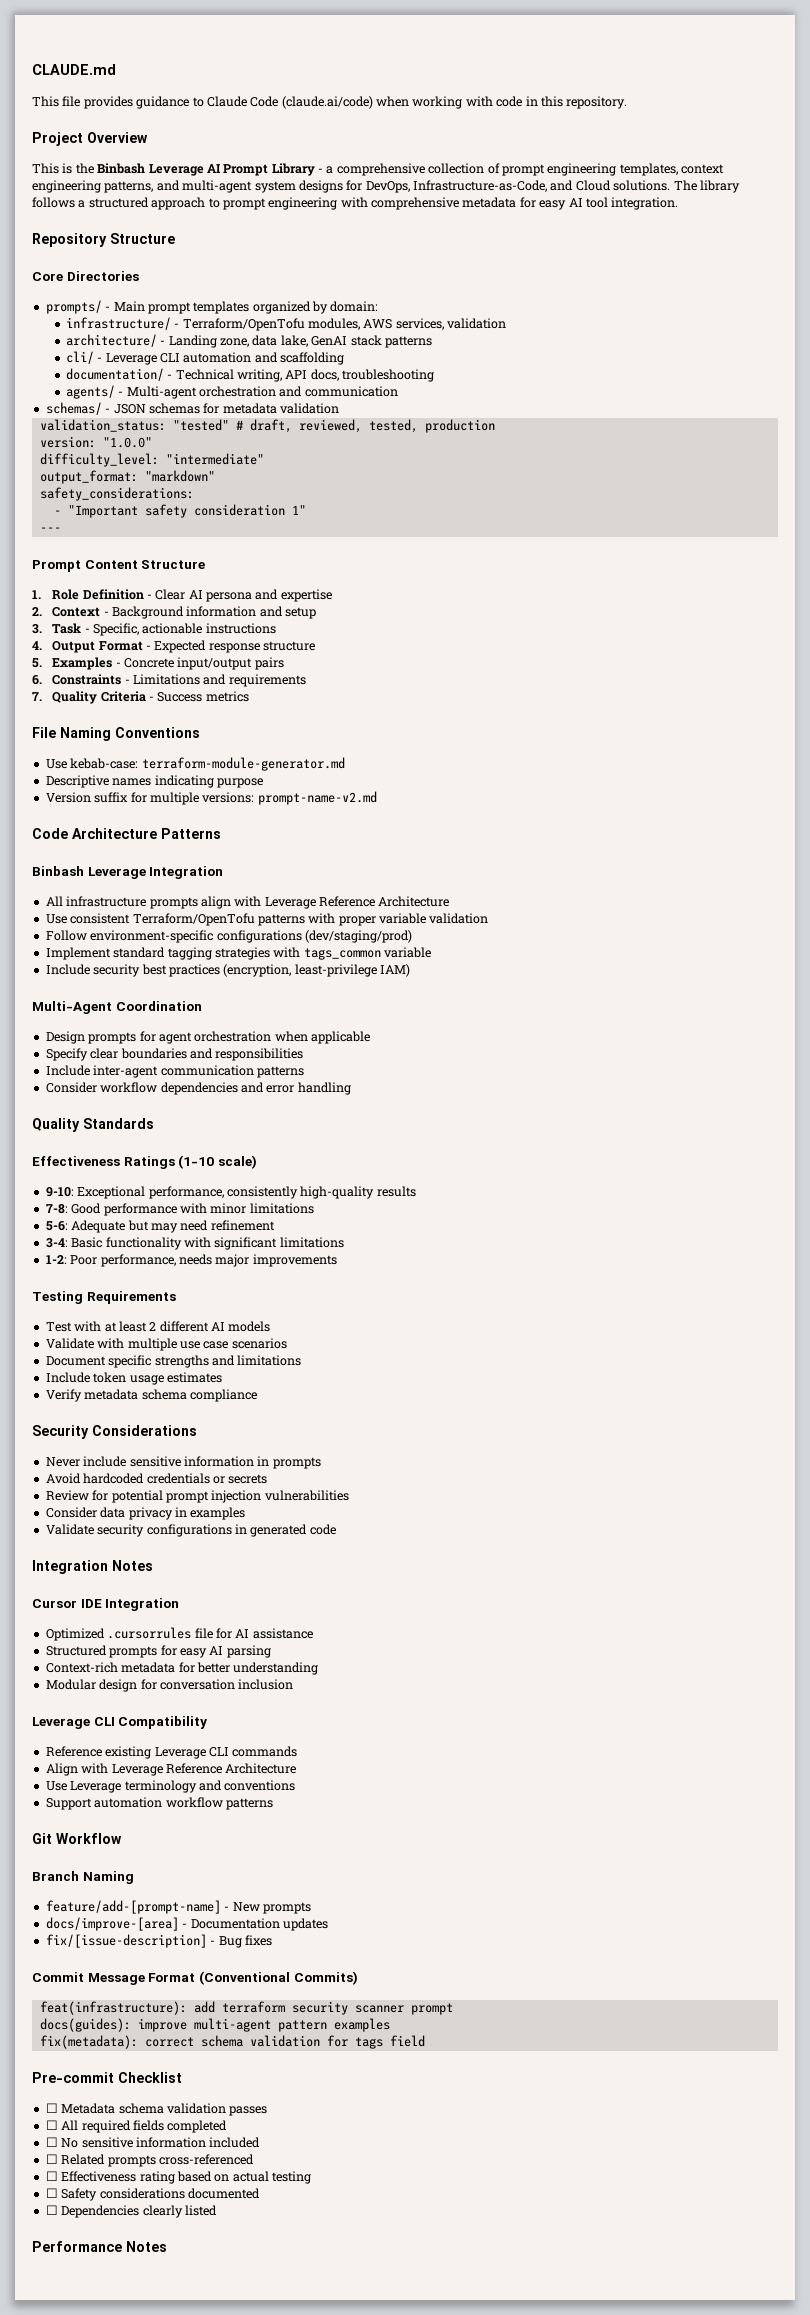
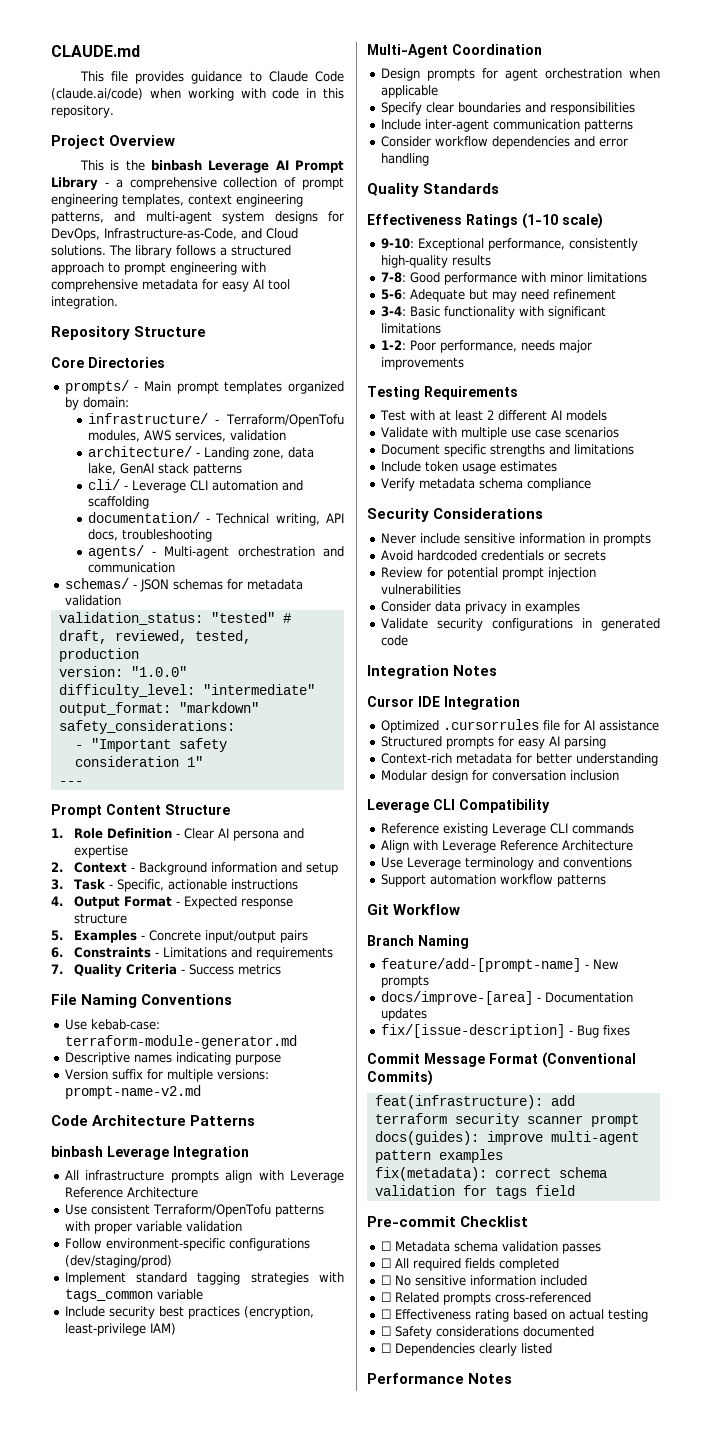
[97,163,146,174] Binbash -> [150,160,202,171] binbash
[32,866,84,876] Binbash -> [51,1146,103,1157] binbash

